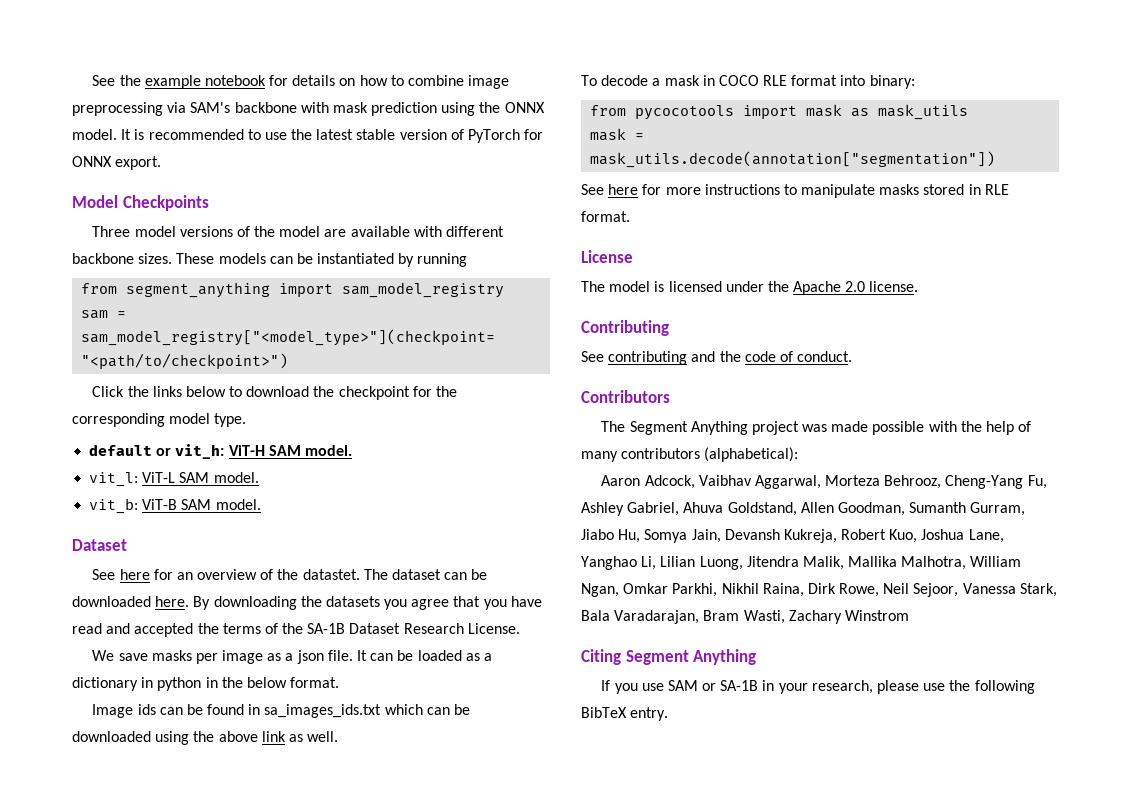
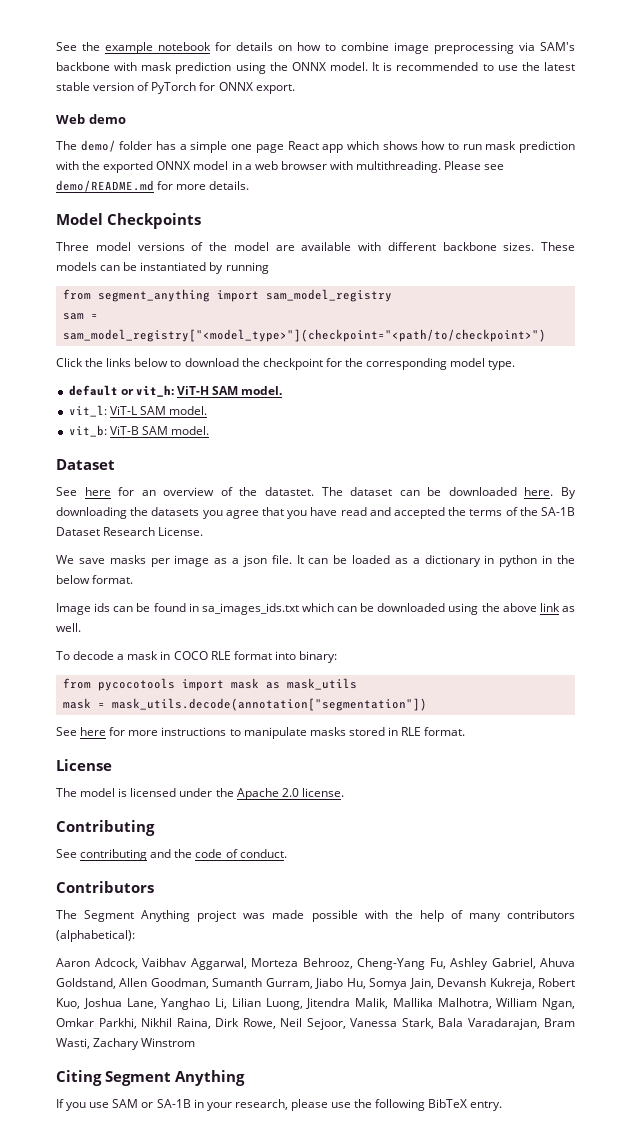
(162, 163) none -> [56,114,126,124] [56,140,575,153] [56,161,505,173] [56,180,250,192] // Web demo // The demo/ folder has a simple one page React app which shows how to run mask prediction with the exported ONNX model in a web browser with multithreading. Please see demo/README.md for more details.

